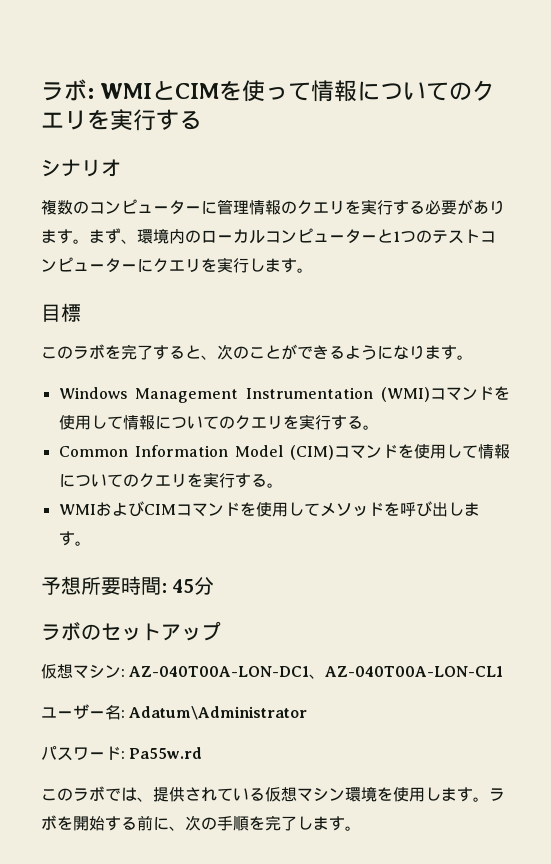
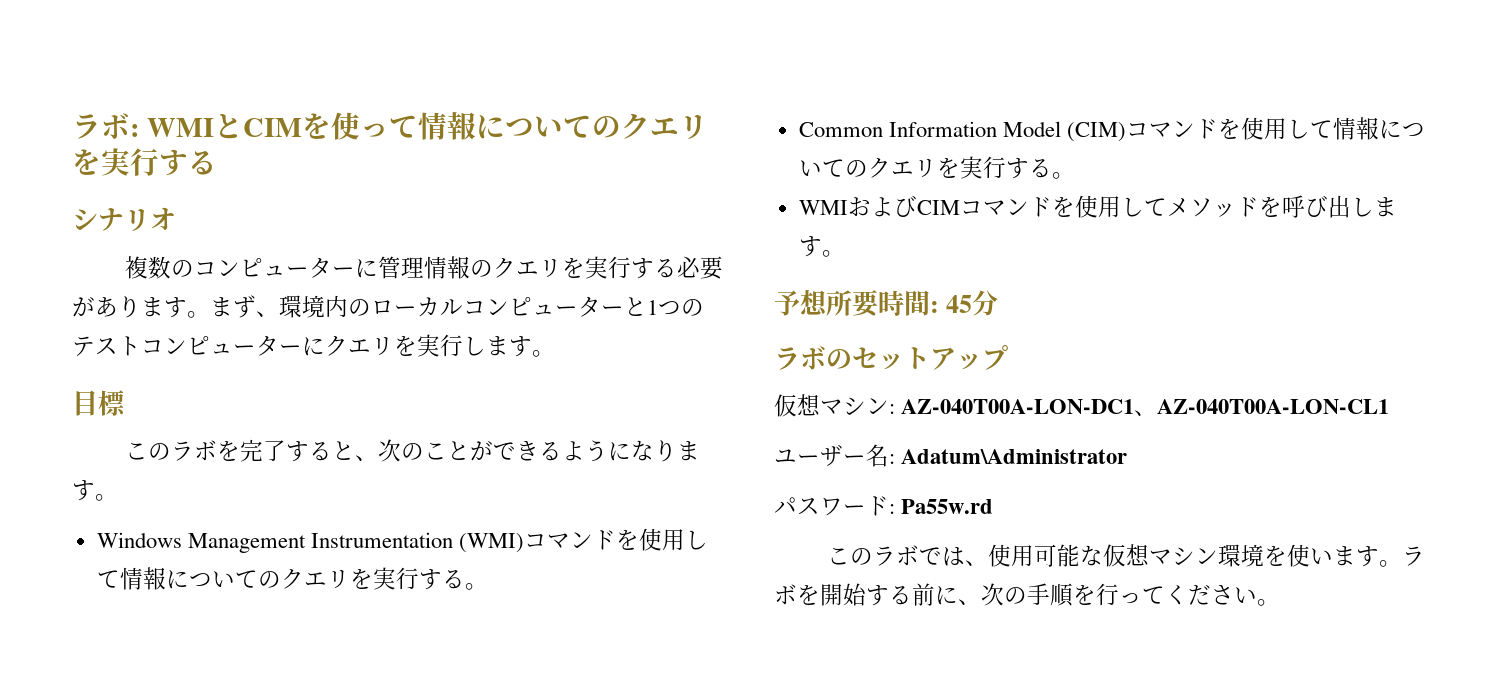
[153,787,265,802] 提供されている -> [987,544,1103,567] 使用可能な
[409,787,441,802] 用し -> [1309,548,1333,565] い
[265,815,345,831] 完了します -> [1096,583,1257,606] 行ってください

